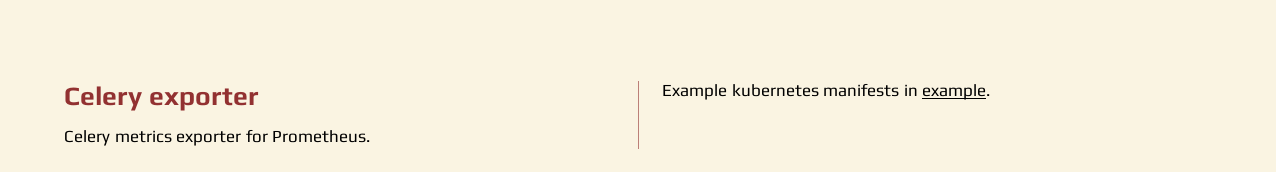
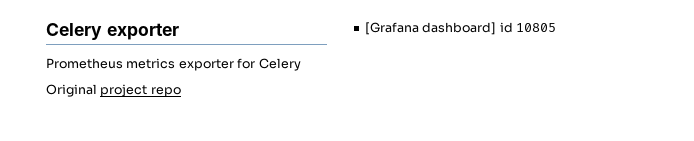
[64,130,110,146] Celery -> [46,58,123,69] Prometheus
[272,130,371,143] [662,83,991,100] Prometheus. // Example kubernetes manifests in example. -> [258,58,301,71] [46,84,181,97] [364,22,556,35] Celery // Original project repo // [Grafana dashboard] id 10805

